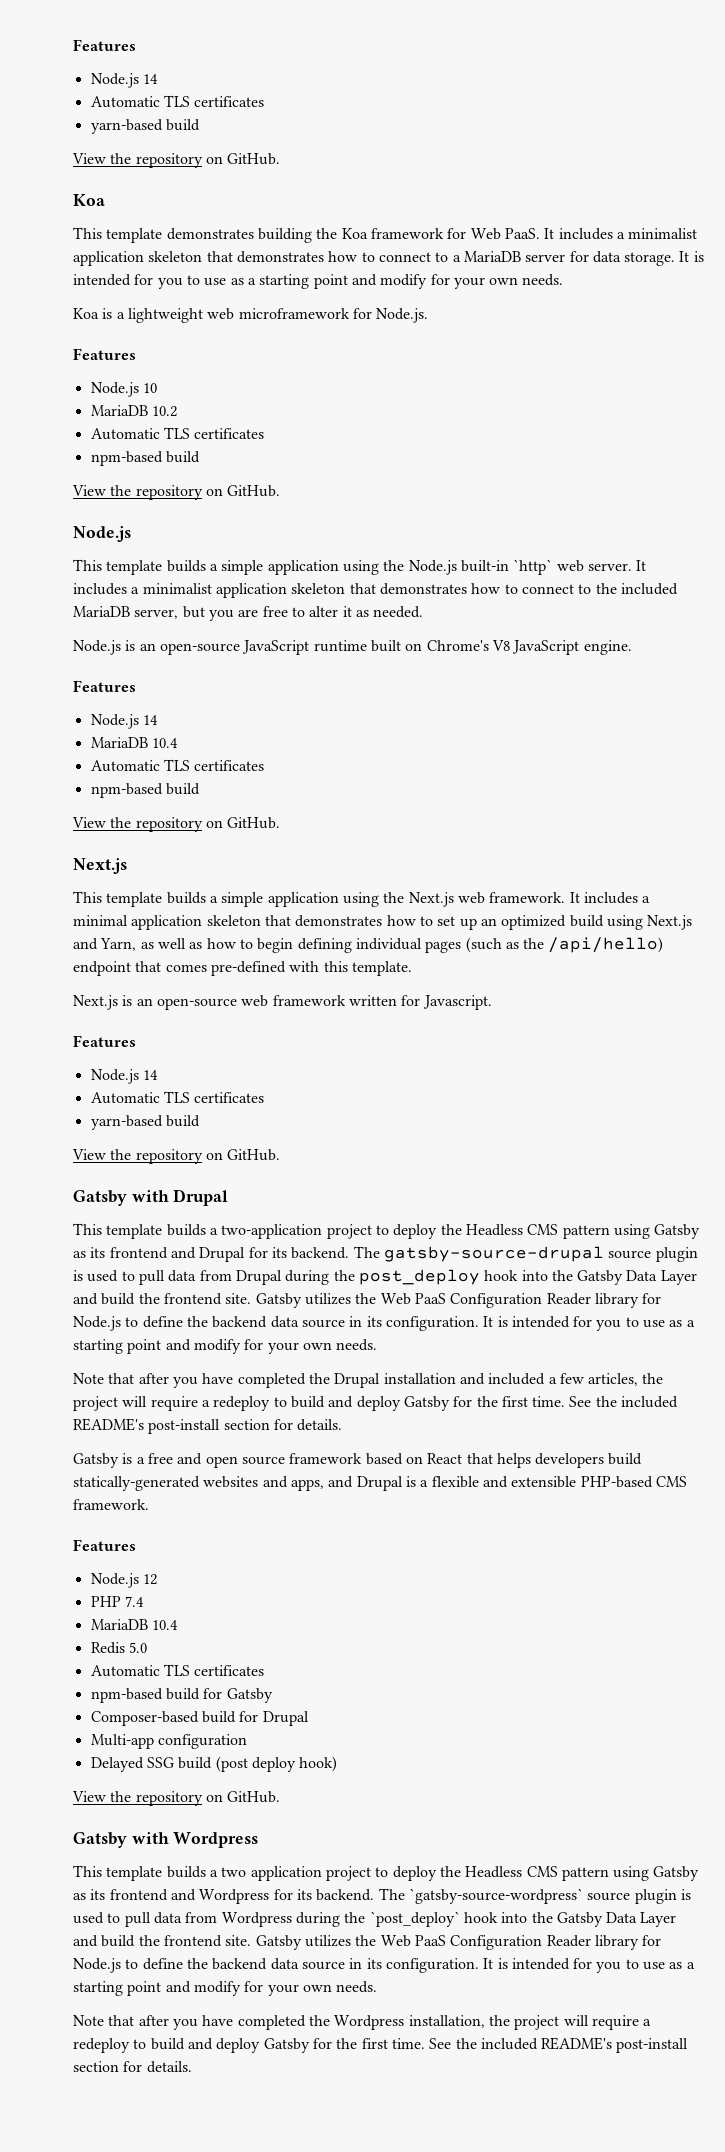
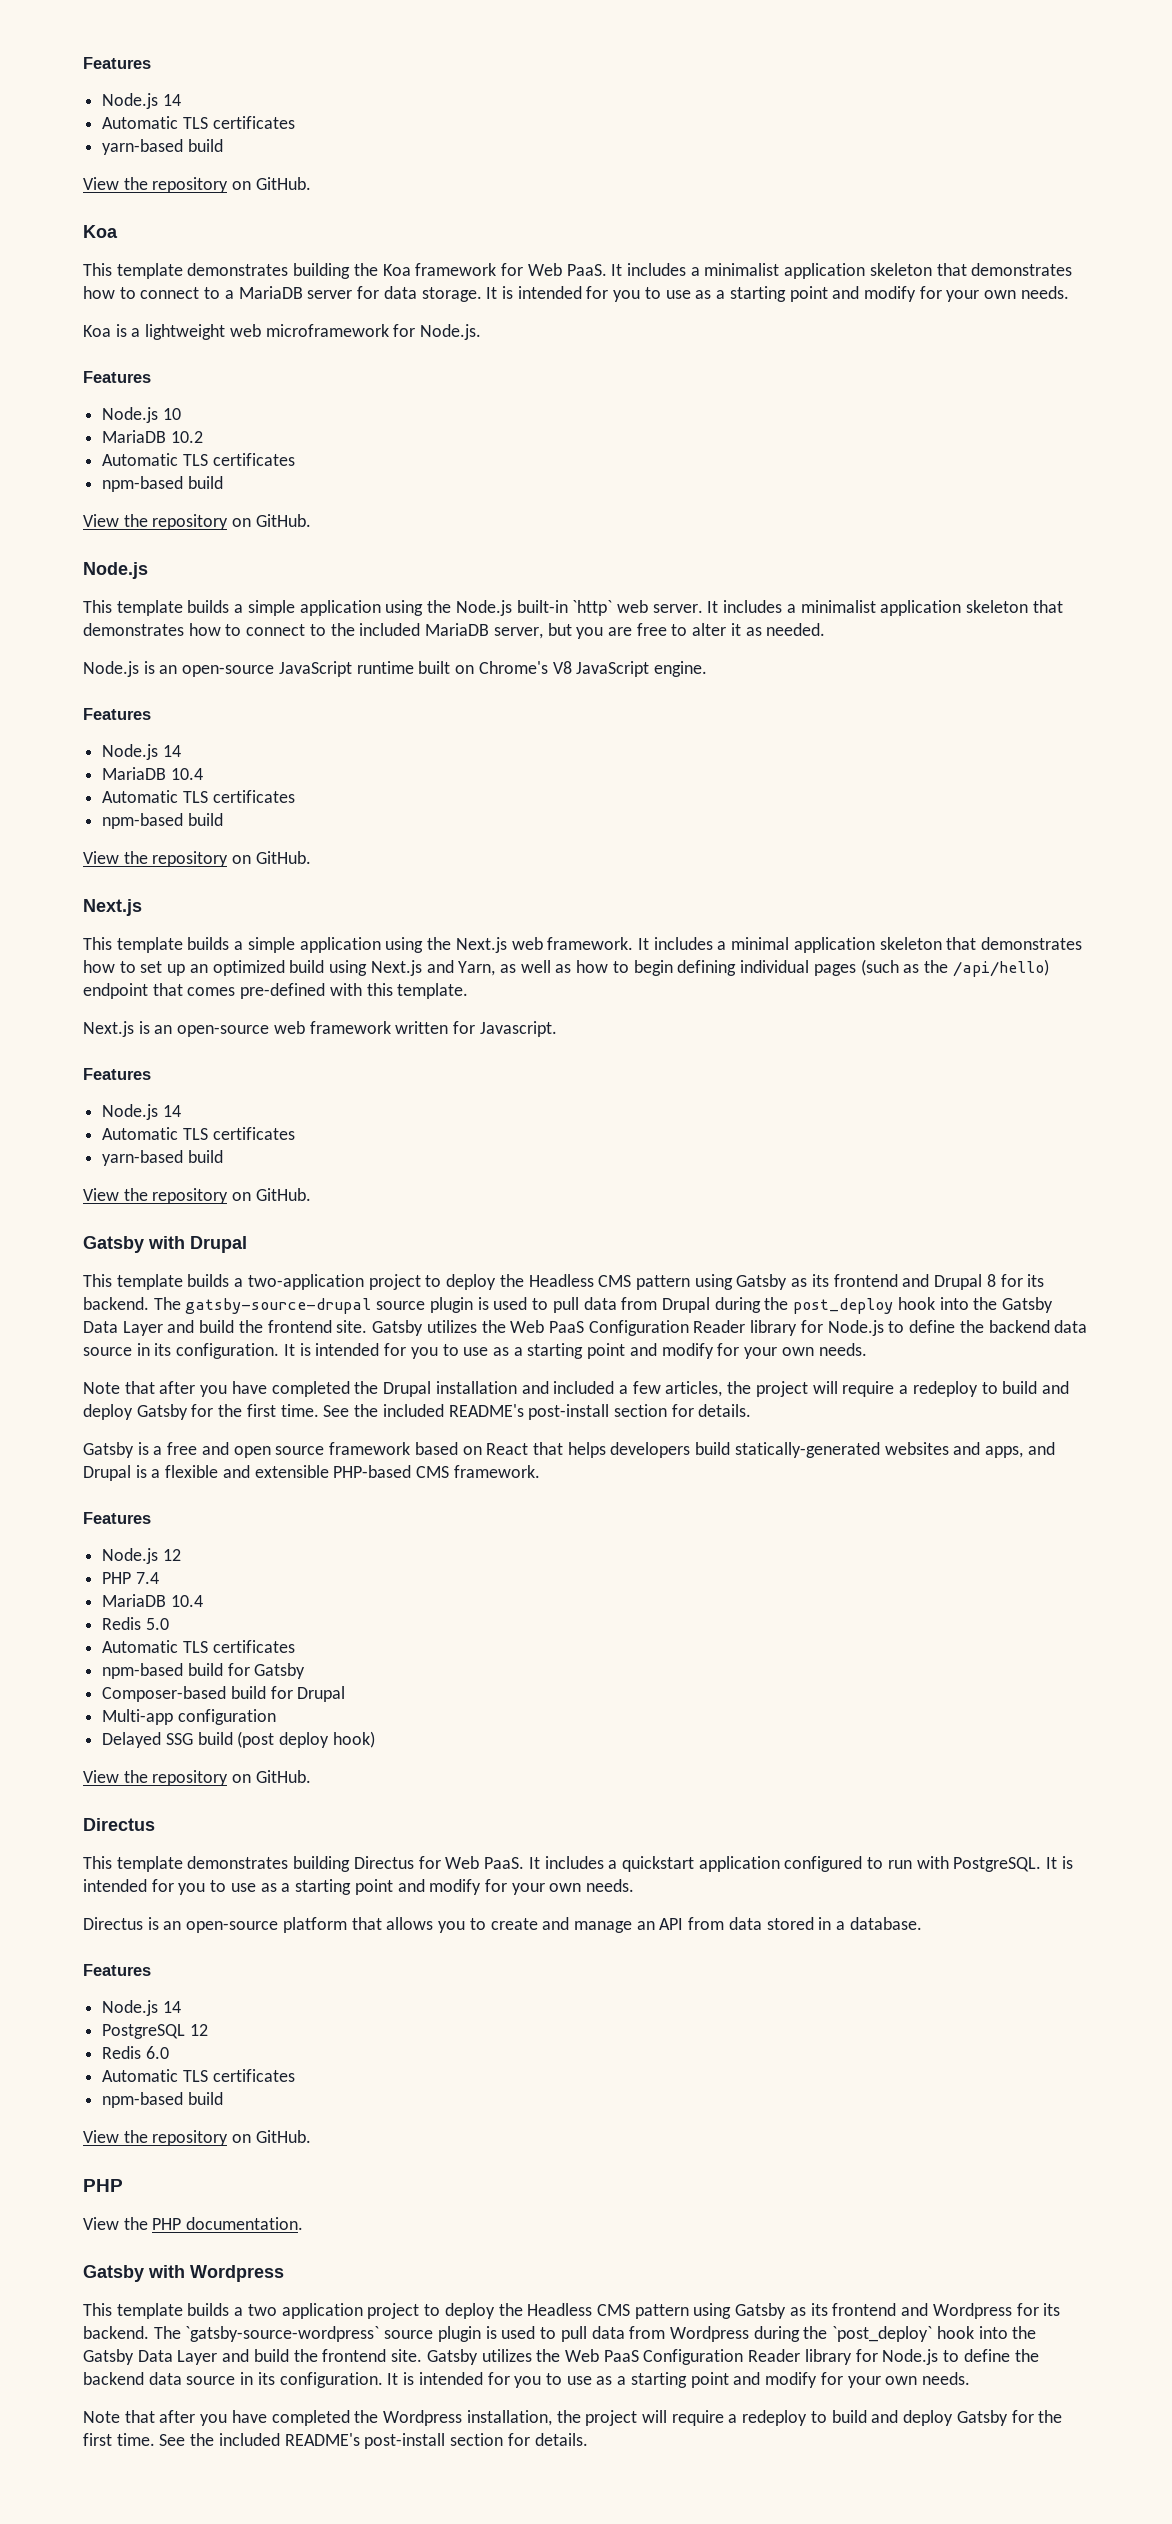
(246, 1254) none -> [986,1274,996,1287] 8
(281, 1797) none -> [83,1818,155,1831] [83,1856,1073,1872] [83,1879,635,1895] [83,1917,922,1933] [83,1964,151,1976] [102,2000,181,2016] [102,2024,208,2039] [102,2046,169,2059] [102,2069,295,2082] [102,2092,223,2108] [83,2130,311,2146] [83,2179,123,2192] [83,2217,304,2230] // Directus // This template demonstrates building Directus for Web PaaS. It includes a quickstart application configured to run with PostgreSQL. It is intended for you to use as a starting point and modify for your own needs. // Directus is an open-source platform that allows you to create and manage an API from data stored in a database. // Features // Node.js 14 // PostgreSQL 12 // Redis 6.0 // Automatic TLS certificates // npm-based build // View the repository on GitHub. // PHP // View the PHP documentation.

